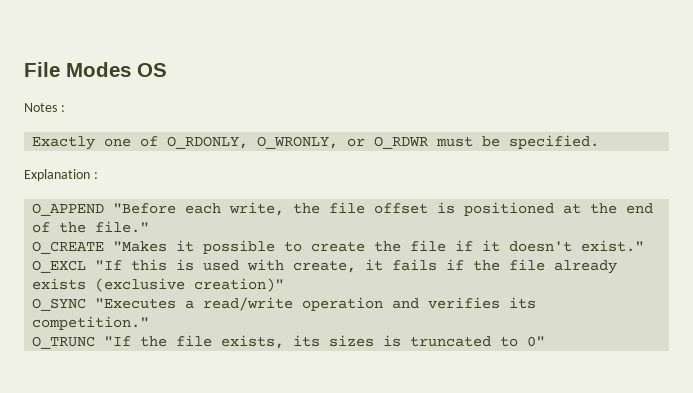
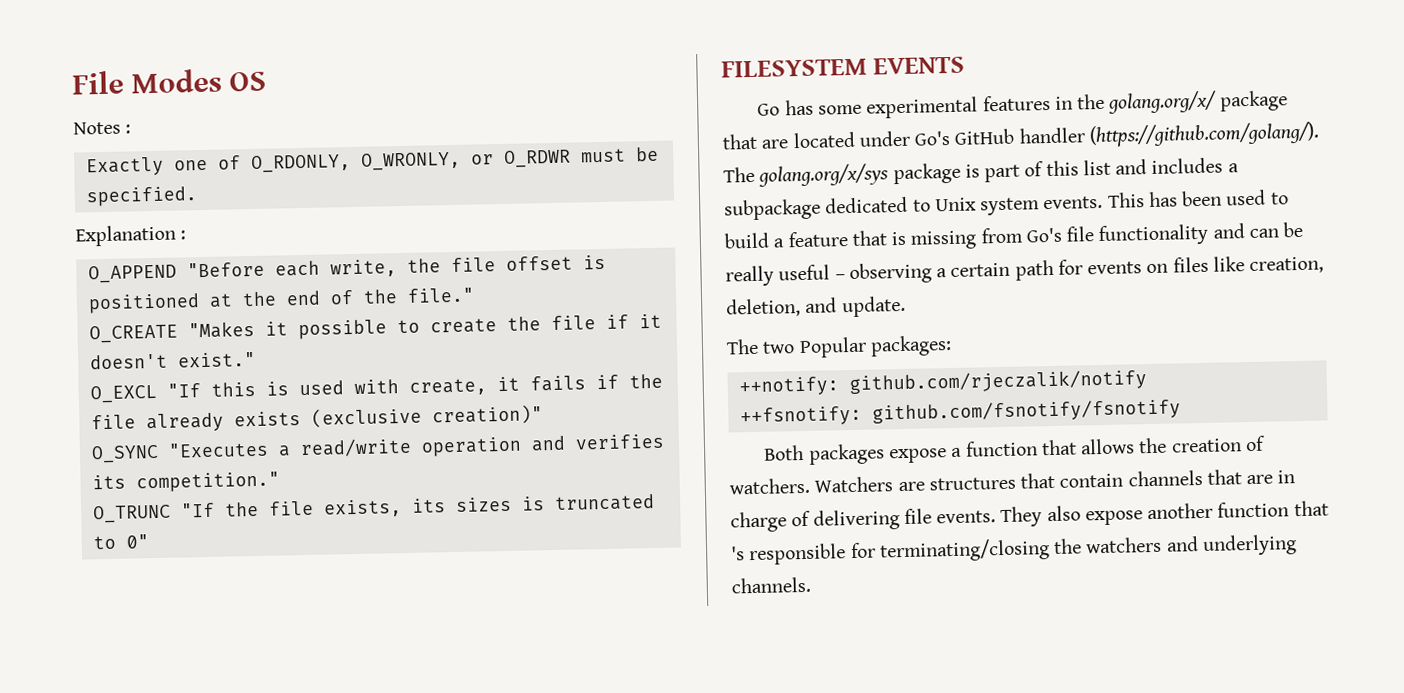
(546, 341) none -> [721,56,966,78] [757,90,1288,119] [722,121,1320,150] [723,157,1239,187] [724,189,1289,221] [724,221,1304,250] [725,256,1325,287] [726,295,906,318] [726,335,952,359] [738,369,1147,397] [739,398,1181,427] [764,435,1266,465] [729,469,1296,495] [730,500,1329,533] [731,534,1297,566] [731,576,811,594] // FILESYSTEM EVENTS // Go has some experimental features in the golang.org/x/ package that are located under Go's GitHub handler (https://github.com/golang/). The golang.org/x/sys package is part of this list and includes a subpackage dedicated to Unix system events. This has been used to build a feature that is missing from Go's file functionality and can be really useful – observing a certain path for events on files like creation, deletion, and update. // The two Popular packages: // ++notify: github.com/rjeczalik/notify // ++fsnotify: github.com/fsnotify/fsnotify // Both packages expose a function that allows the creation of watchers. Watchers are structures that contain channels that are in charge of delivering file events. They also expose another function that 's responsible for terminating/closing the watchers and underlying channels.

